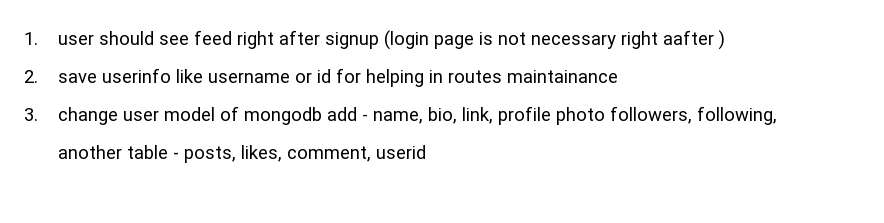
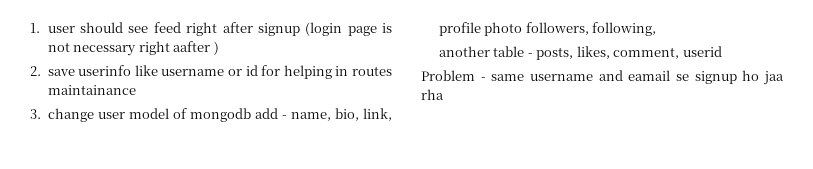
(426, 152) none -> [421,70,784,85] [421,89,444,100] // Problem - same username and eamail se signup ho jaa rha

